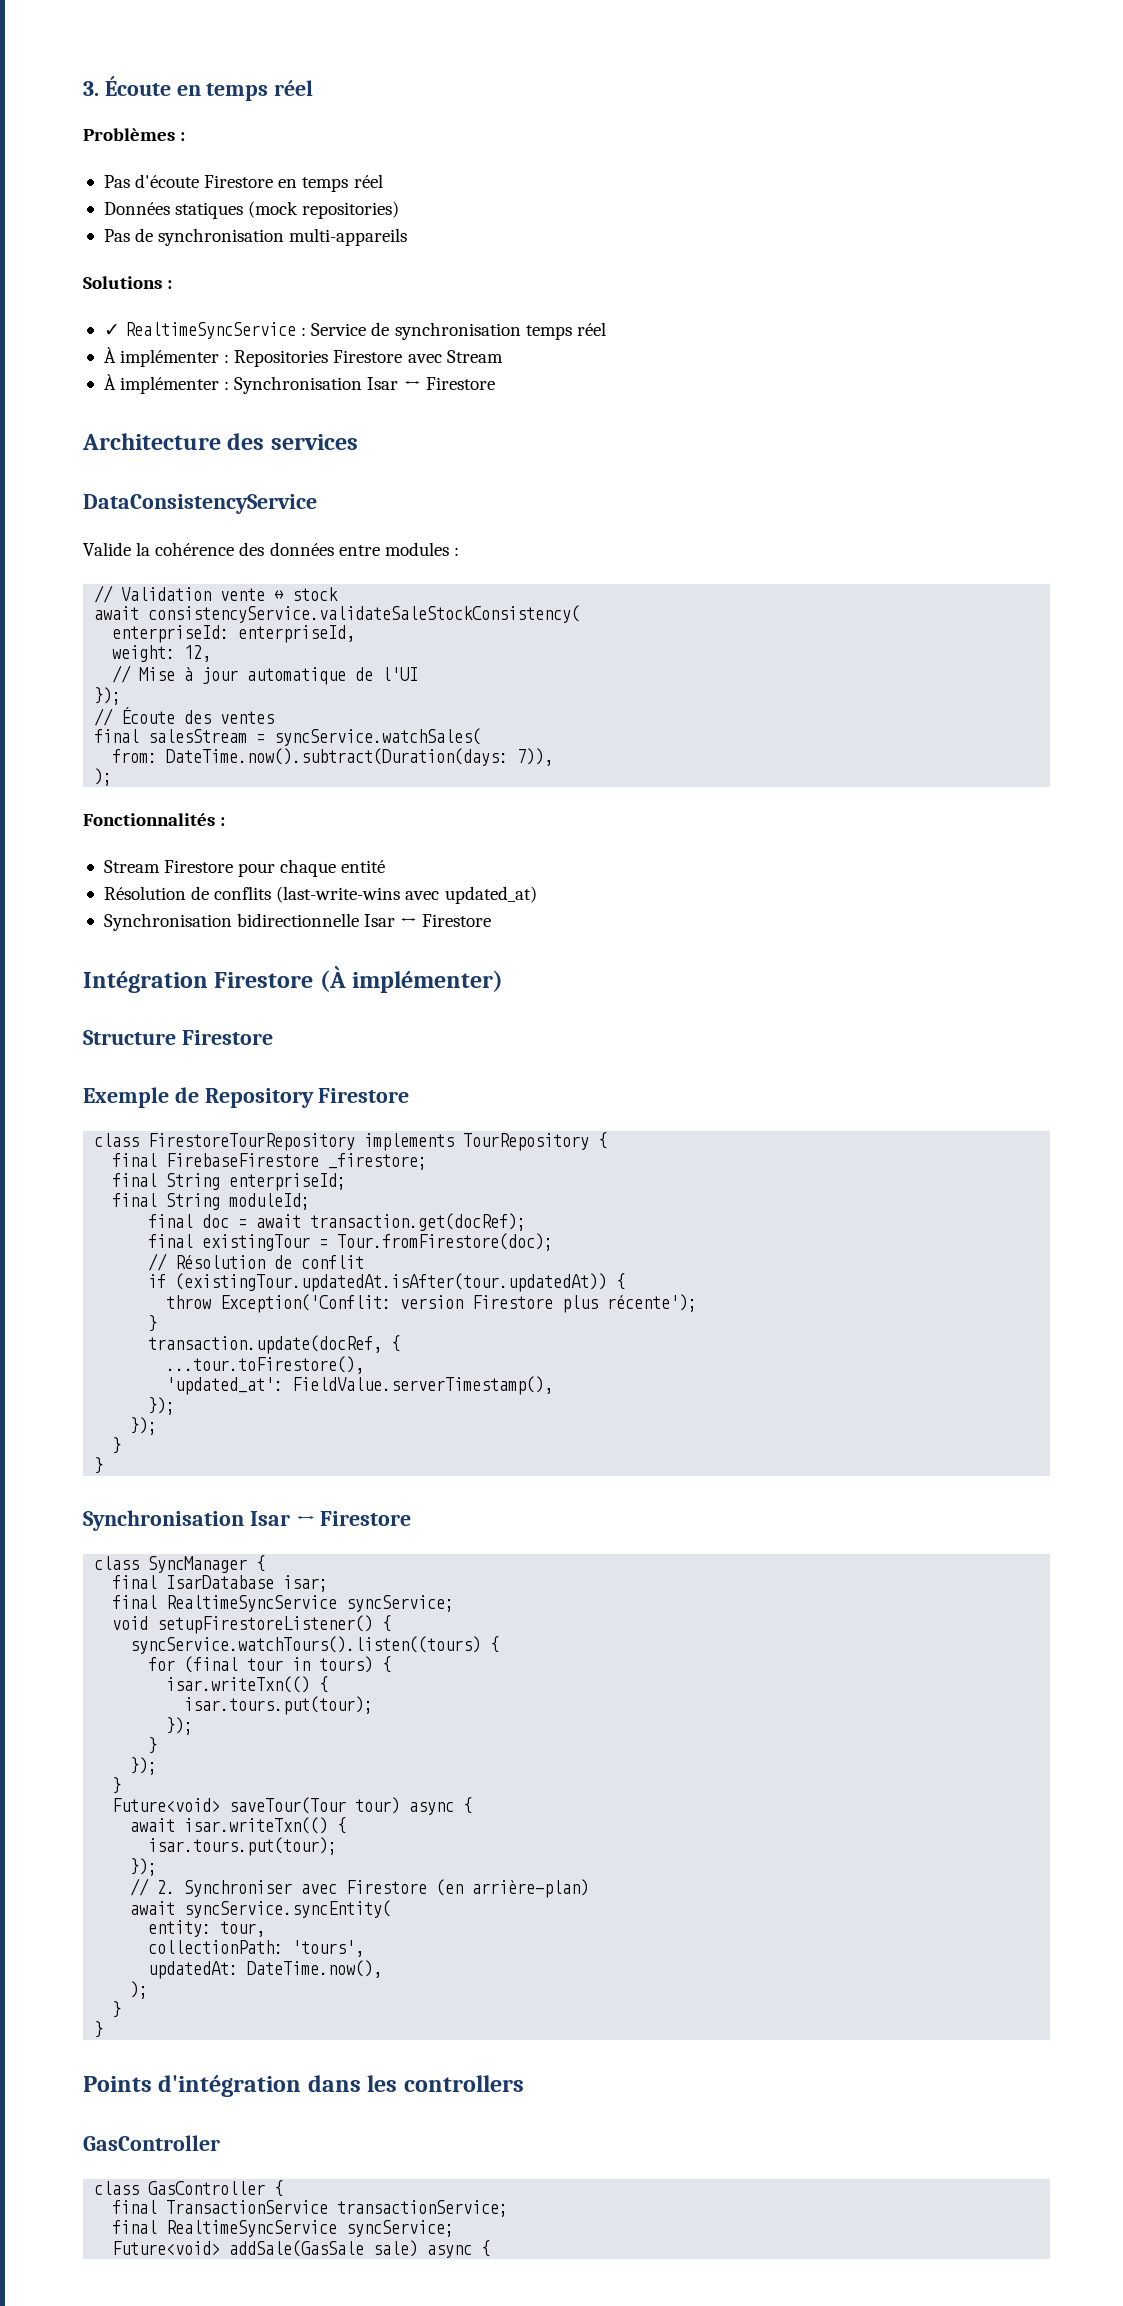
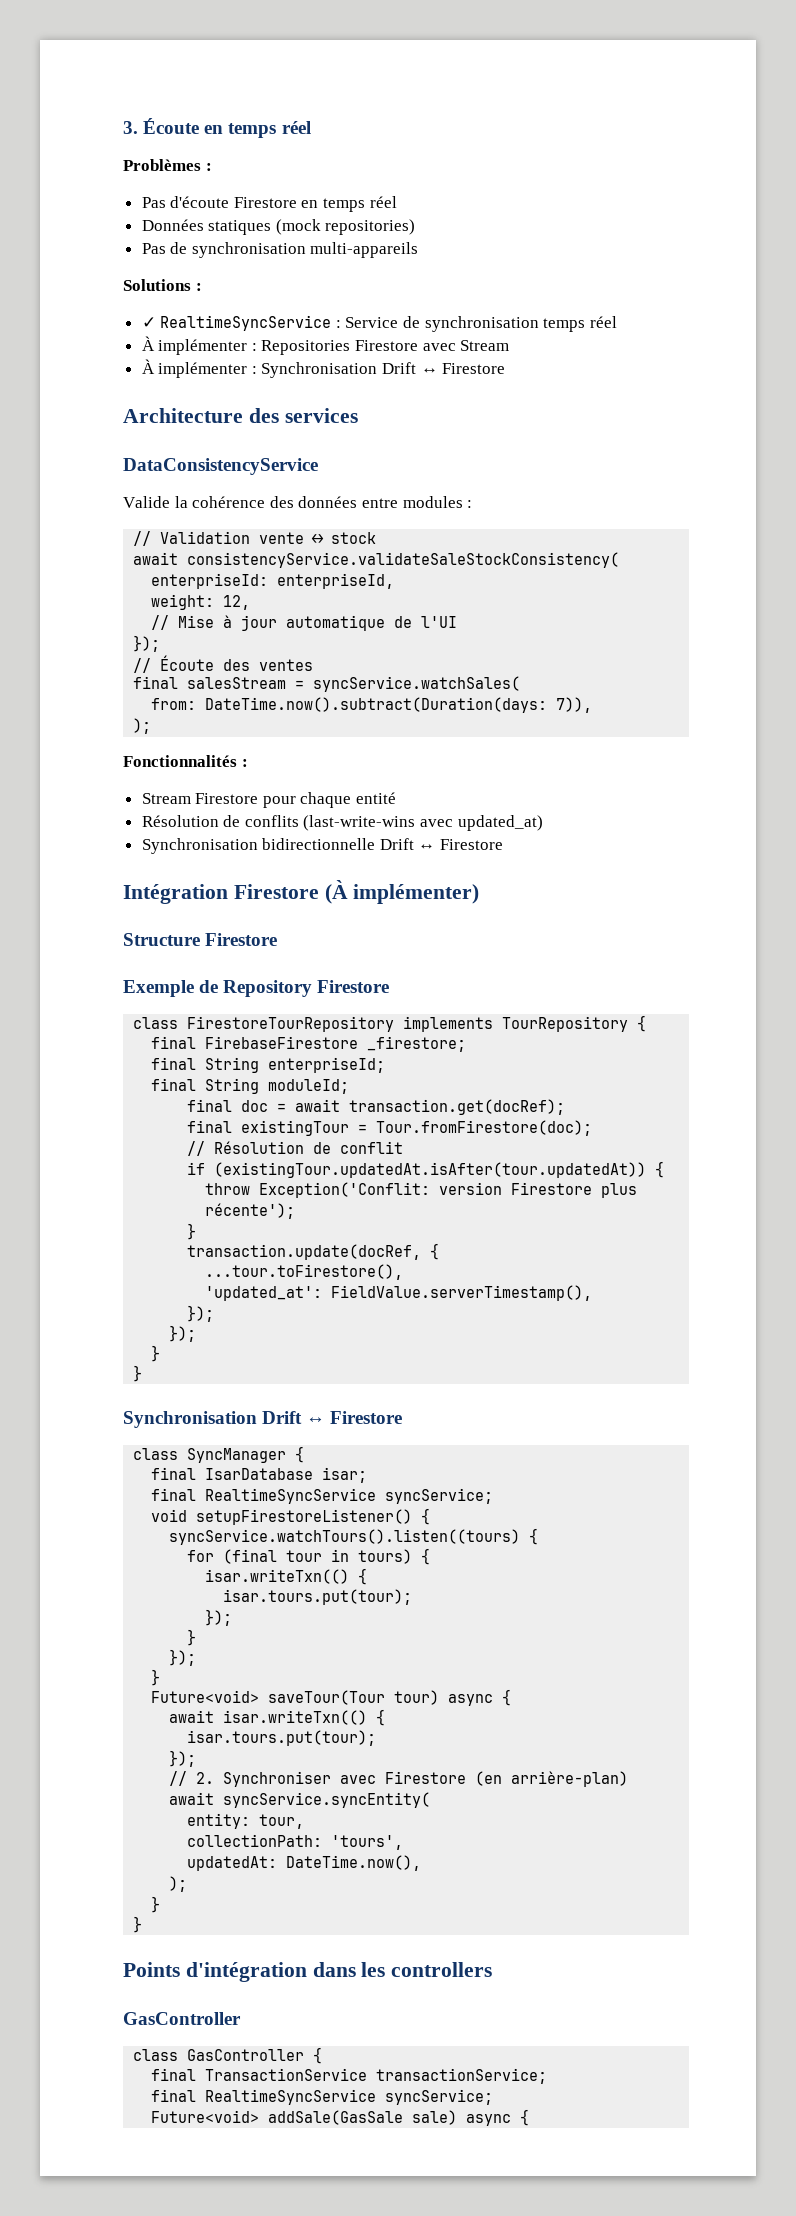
[367,377,399,390] Isar -> [382,362,417,374] Drift
[364,914,396,927] Isar -> [379,838,414,850] Drift
[249,1511,290,1526] Isar -> [262,1411,303,1424] Drift

